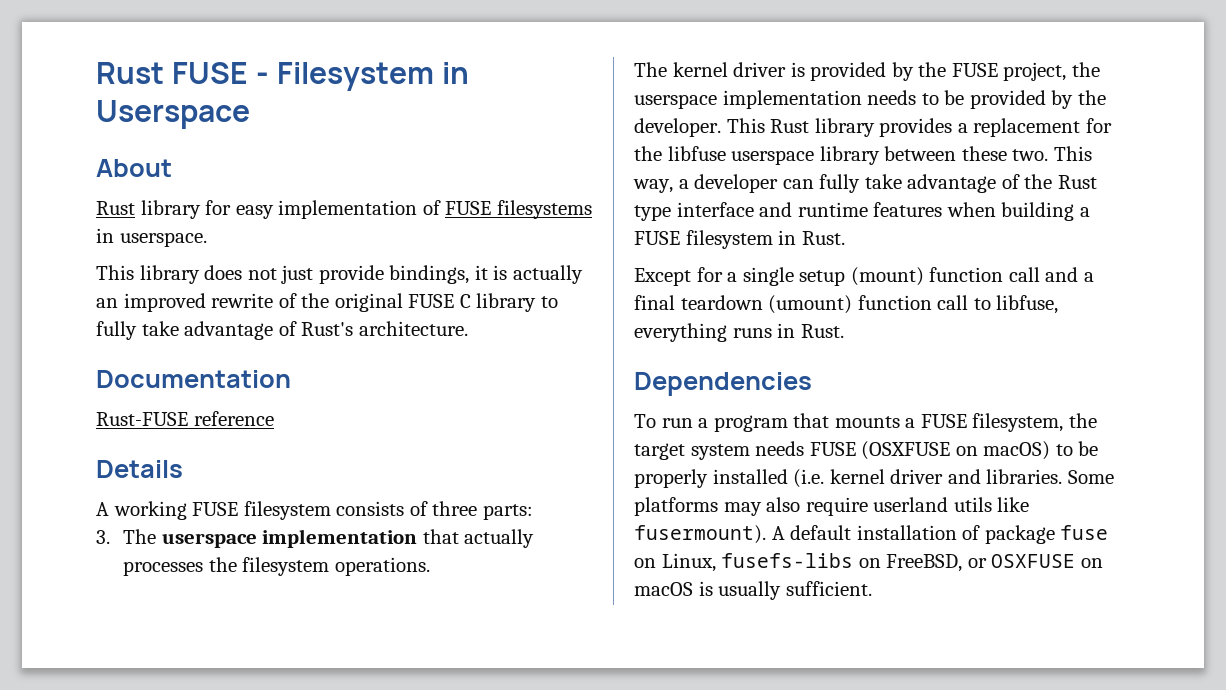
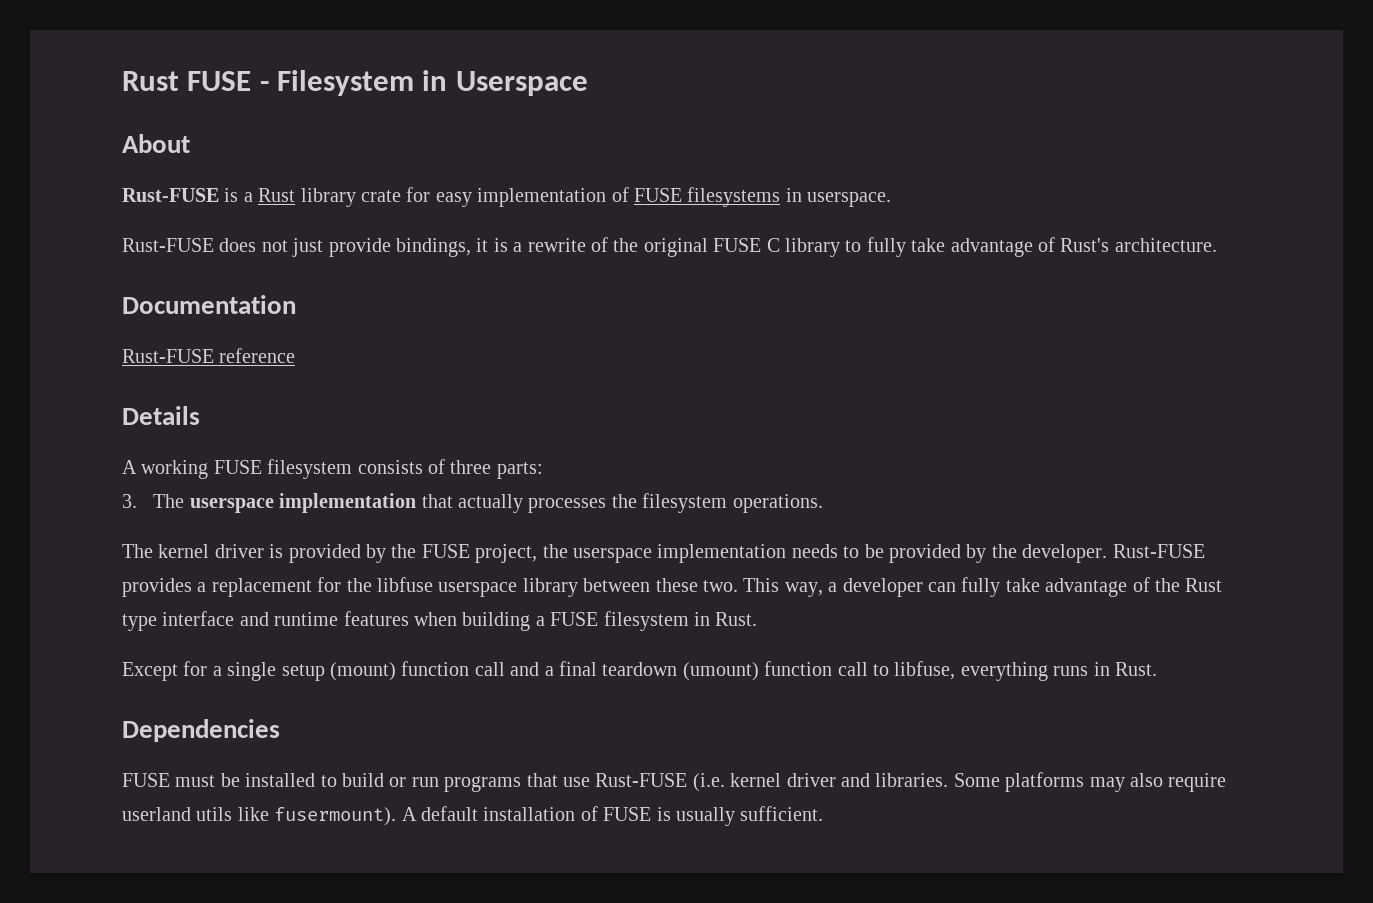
[96,200,201,219] Rust library -> [122,188,401,207] Rust-FUSE is a Rust library crate
[96,265,200,284] This library -> [122,238,214,252] Rust-FUSE
[512,265,583,284] [96,293,206,312] actually an improved -> [513,242,523,252] a
[726,118,875,137] This Rust library -> [1112,544,1205,558] Rust-FUSE
[634,413,1097,432] [634,441,1099,460] [634,469,788,488] To run a program that mounts a FUSE filesystem, the target system needs FUSE (OSXFUSE on macOS) to be properly installed -> [122,773,688,792] FUSE must be installed to build or run programs that use Rust-FUSE
[984,525,1109,544] [634,553,1103,572] [634,582,693,596] package fuse on Linux, fusefs-libs on FreeBSD, or OSXFUSE on macOS -> [603,807,652,821] FUSE

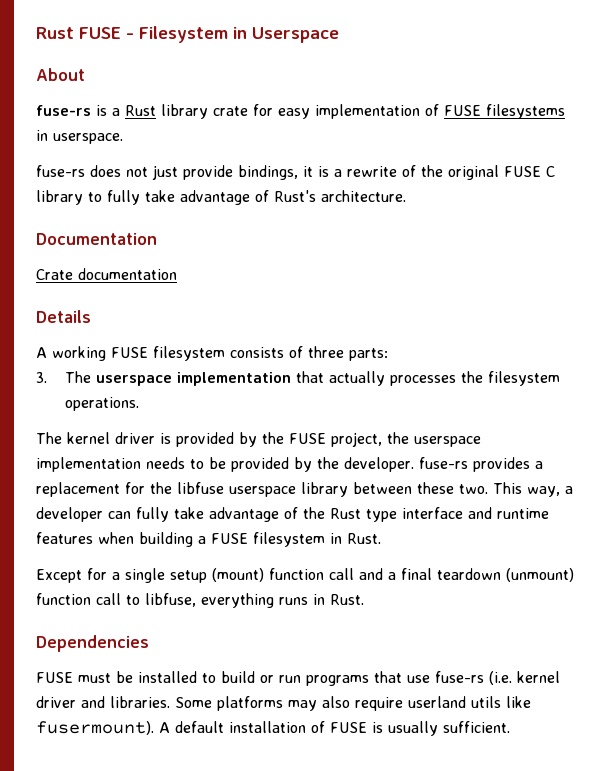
[122,188,219,202] Rust-FUSE -> [36,105,91,116] fuse-rs
[122,238,214,252] Rust-FUSE -> [36,165,85,177] fuse-rs
[122,348,296,363] Rust-FUSE reference -> [36,268,177,280] Crate documentation
[1112,544,1205,558] Rust-FUSE -> [419,457,468,469] fuse-rs
[682,662,759,681] (umount) -> [506,568,574,582] (unmount)
[595,773,688,787] Rust-FUSE -> [435,671,484,683] fuse-rs

